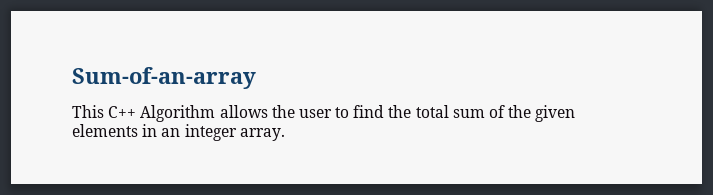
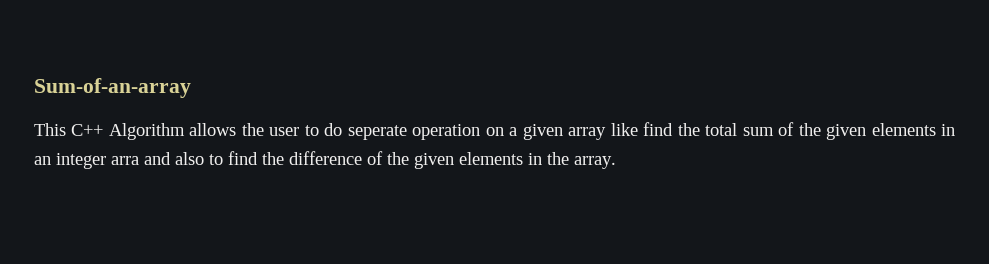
(350, 112) none -> [324,123,638,140] do seperate operation on a given array like
(237, 132) none -> [111,151,569,169] arra and also to find the difference of the given elements in the

